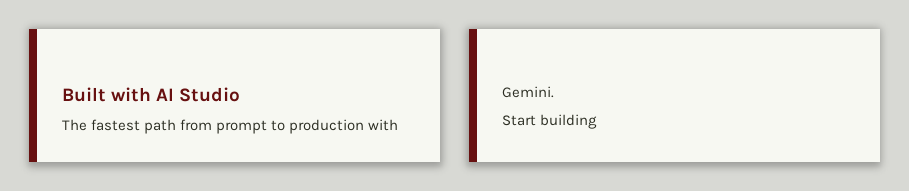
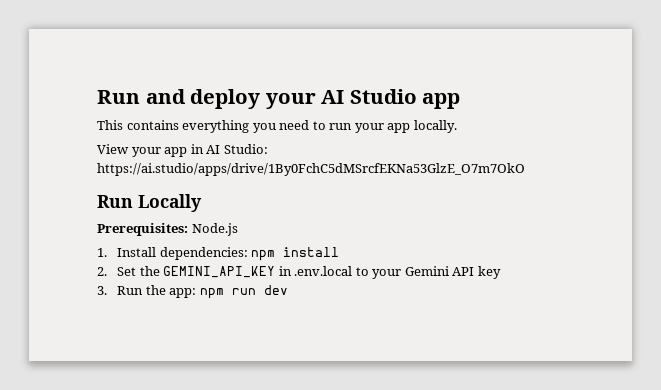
[62,87,241,102] [62,119,399,134] [502,86,554,98] [502,114,598,129] Built with AI Studio // The fastest path from prompt to production with Gemini. // Start building -> [97,89,461,109] [97,120,457,133] [97,144,268,157] [97,163,525,176] [97,194,202,212] [97,223,238,236] [97,247,340,261] [97,266,501,279] [97,285,288,299] Run and deploy your AI Studio app // This contains everything you need to run your app locally. // View your app in AI Studio: https://ai.studio/apps/drive/1By0FchC5dMSrcfEKNa53GlzE_O7m7OkO // Run Locally // Prerequisites: Node.js // 1. Install dependencies: npm install // 2. Set the GEMINI_API_KEY in .env.local to your Gemini API key // 3. Run the app: npm run dev

